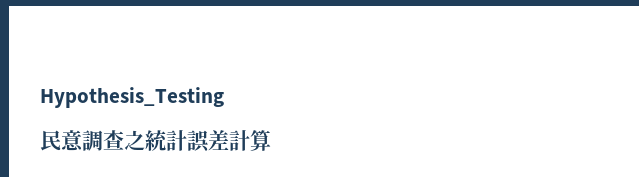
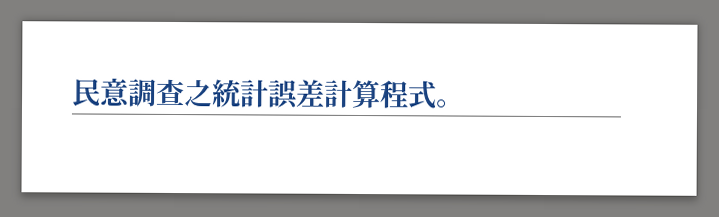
[40,87,224,108] Hypothesis_Testing // -> (72, 92) none
(271, 140) none -> [380,80,465,110] 程式。

